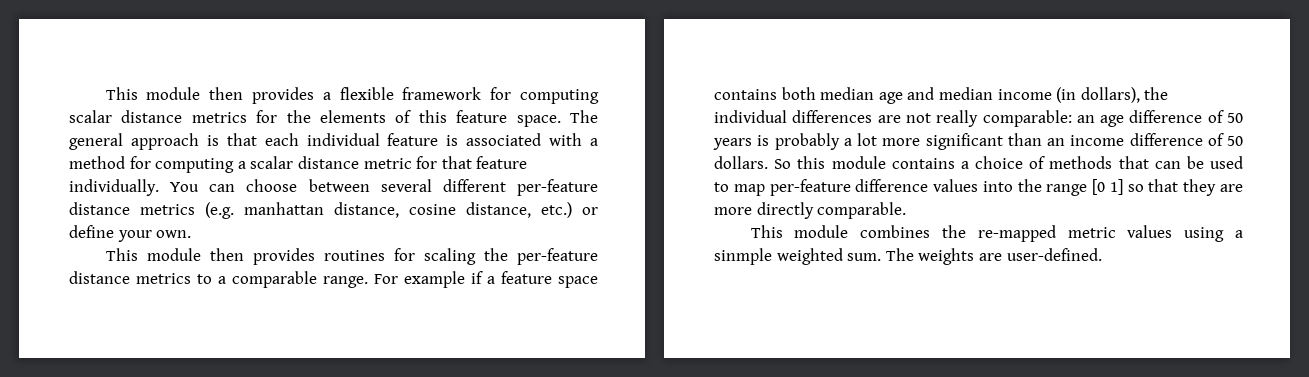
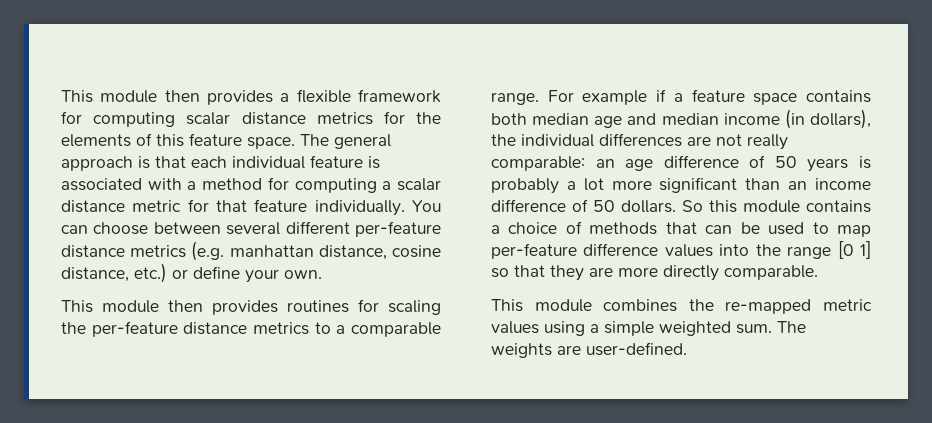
[714,248,772,265] sinmple -> [604,321,654,336] simple

